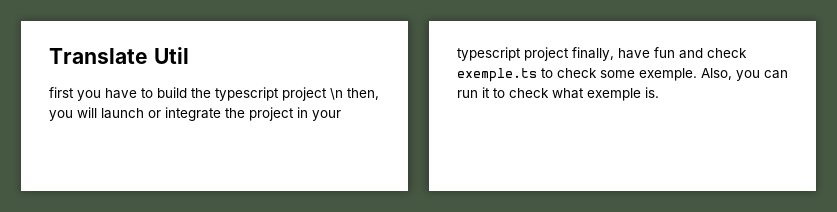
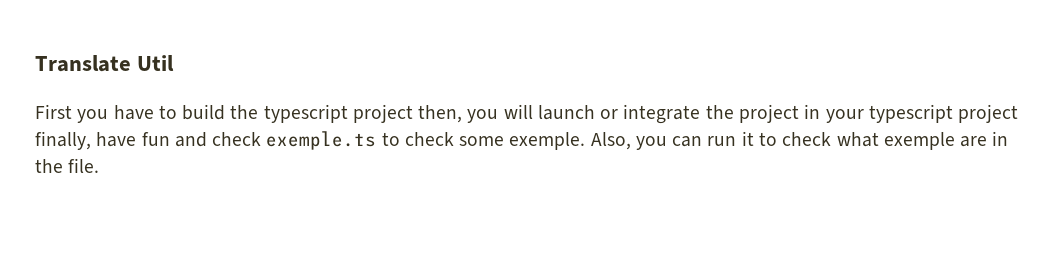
[49,87,74,98] first -> [35,104,72,119] First
[330,88,343,100] \n -> (413, 113) none
[645,87,659,98] is. -> [960,131,1009,147] [35,158,100,173] are in the file.

